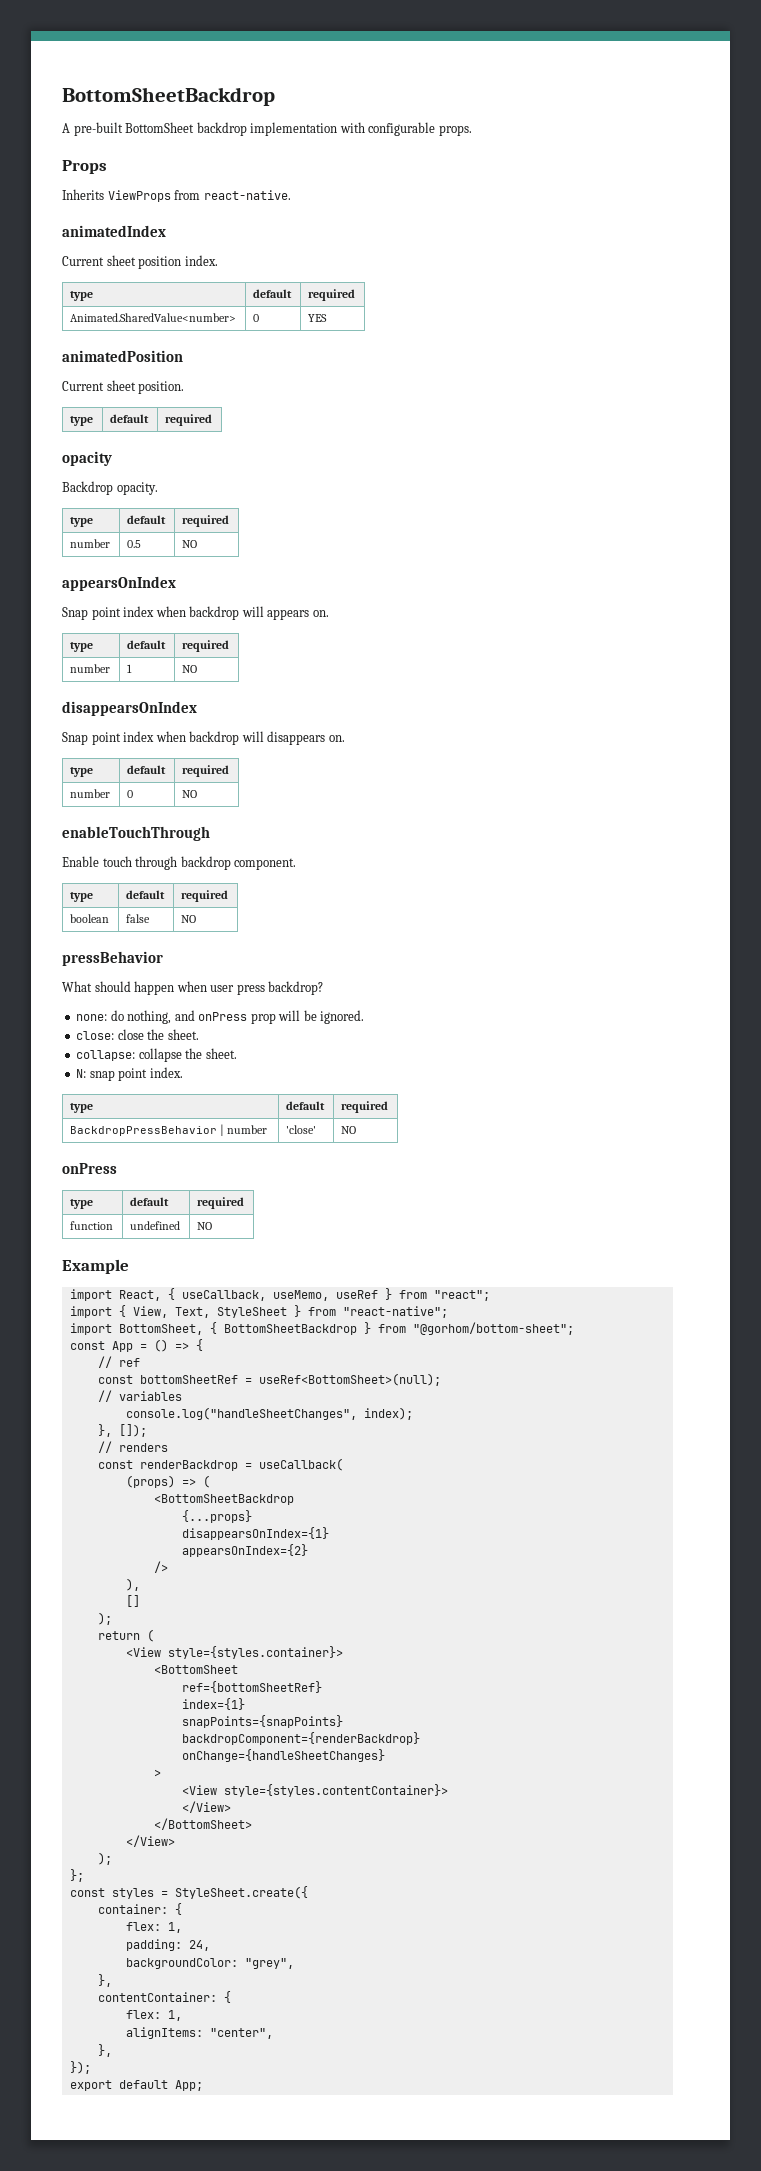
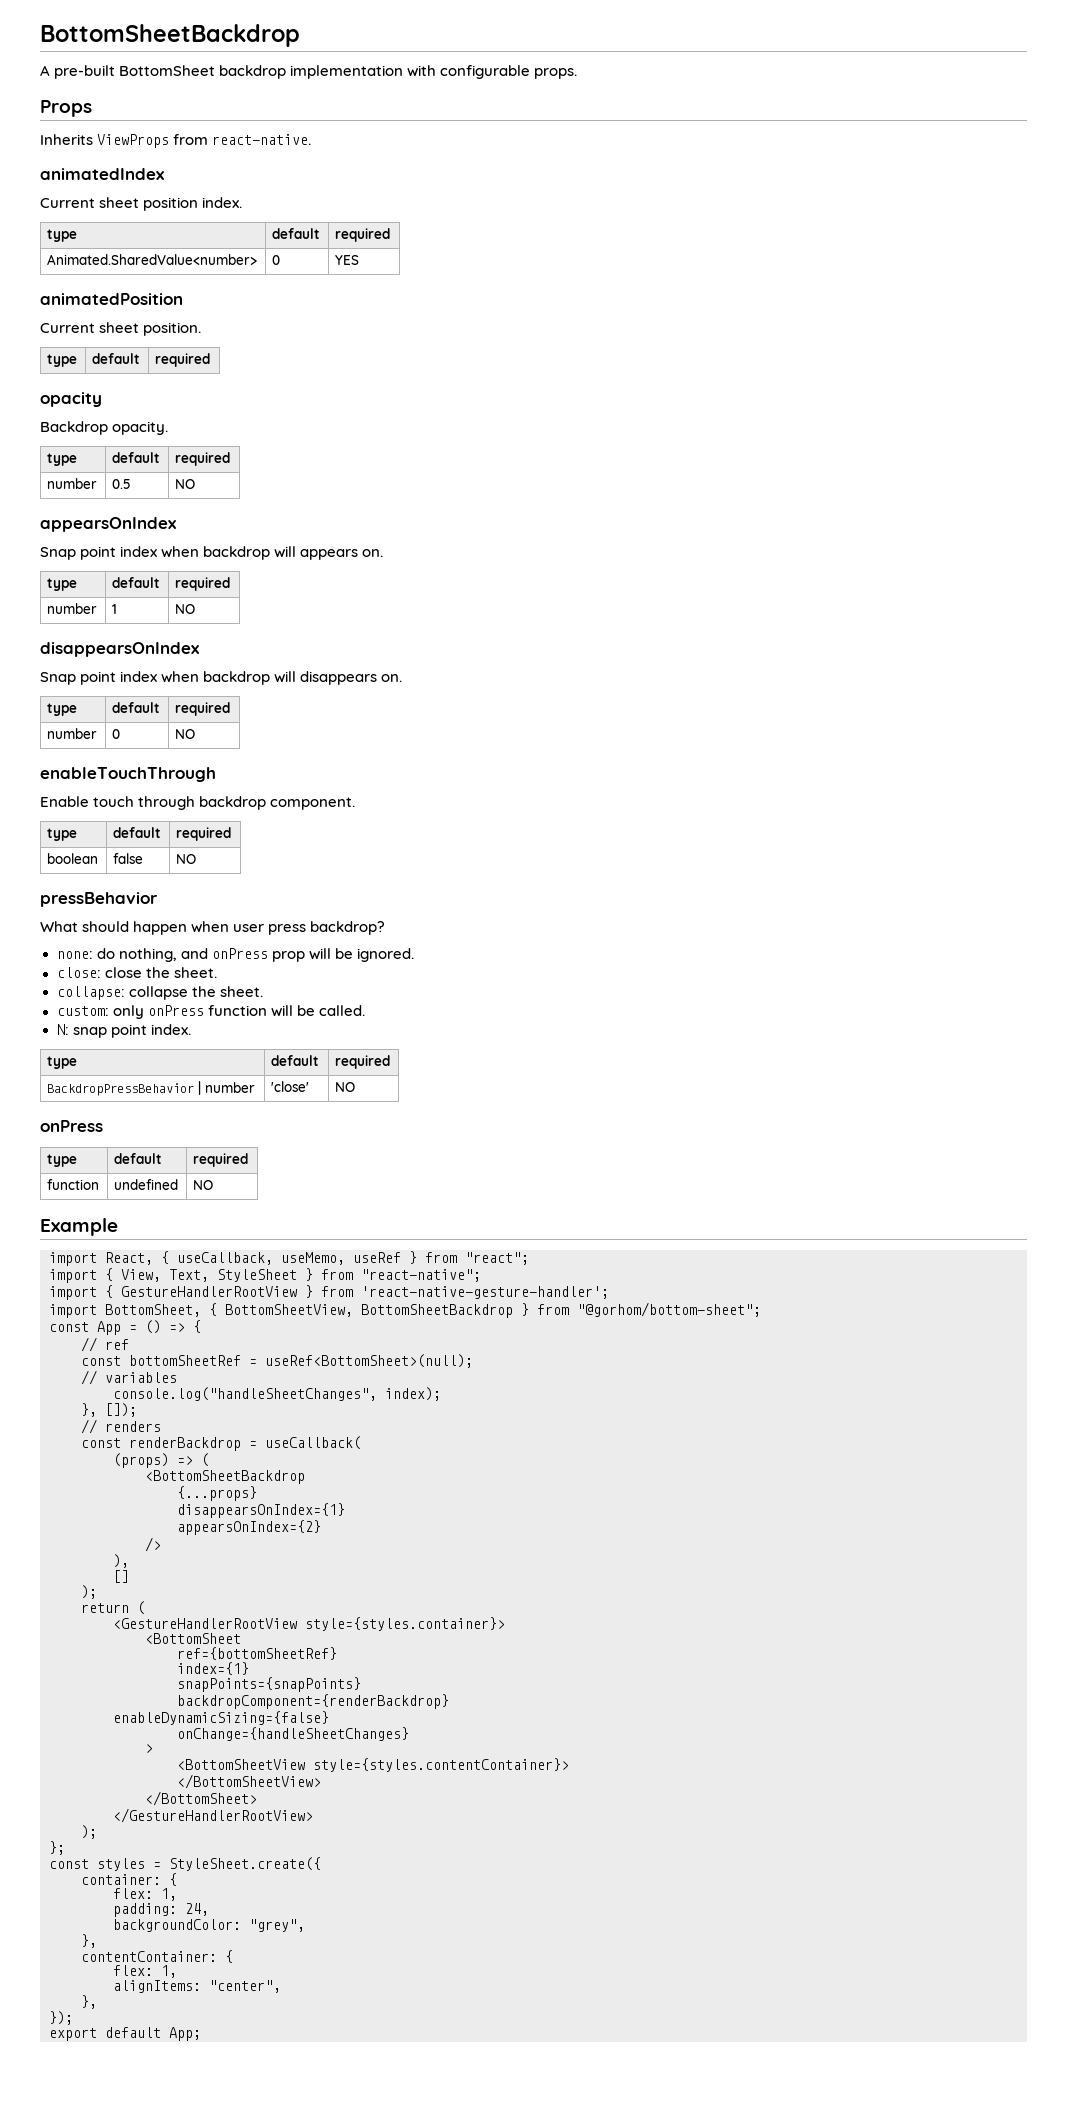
(237, 1053) none -> [56,1005,365,1019] // custom: only onPress function will be called.
(448, 1312) none -> [49,1285,609,1300] // import { GestureHandlerRootView } from 'react-native-gesture-handler';
(217, 1328) none -> [225,1304,353,1317] BottomSheetView,
[125,1647,161,1657] <View -> [113,1618,297,1629] <GestureHandlerRootView
(420, 1738) none -> [113,1711,329,1725] // enableDynamicSizing={false}
[181,1785,217,1795] <View -> [177,1759,305,1770] <BottomSheetView
[181,1801,231,1813] </View> -> [177,1774,321,1789] </BottomSheetView>
[125,1835,175,1847] </View> -> [113,1808,313,1823] </GestureHandlerRootView>

